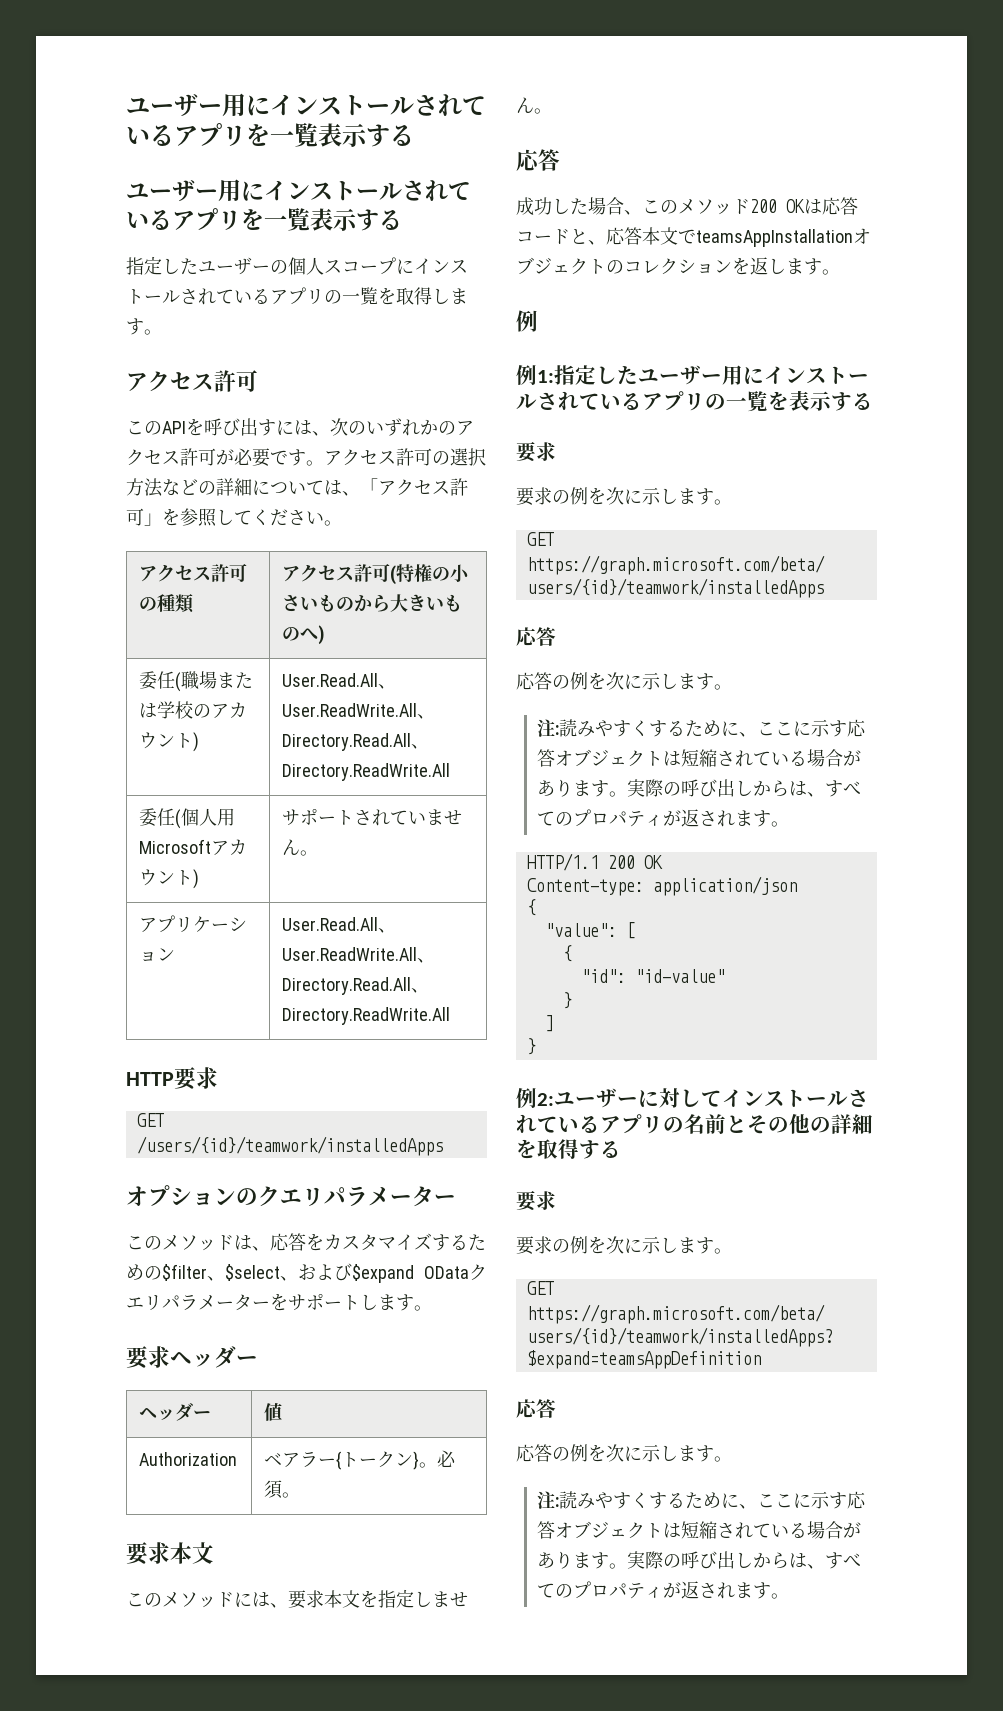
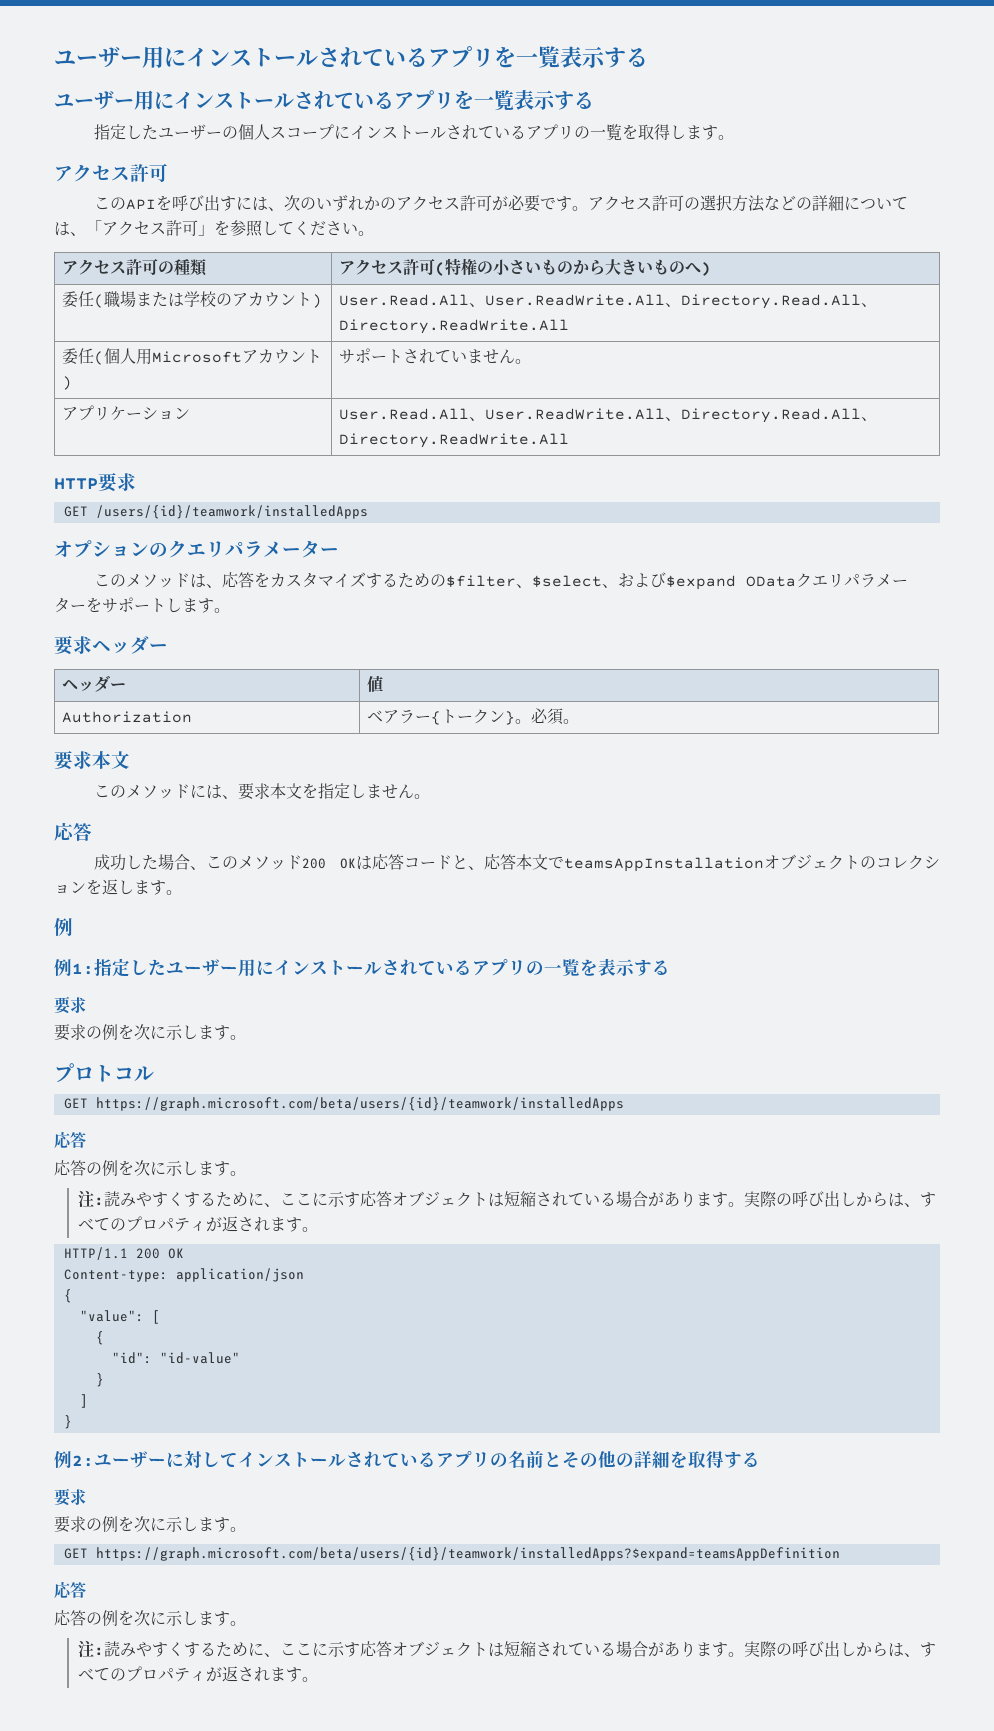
(732, 502) none -> [54,1063,154,1083] // プロトコル

